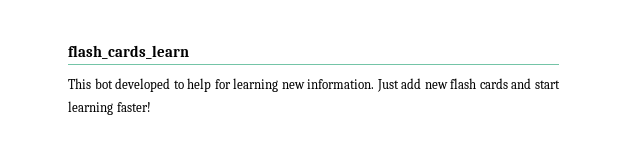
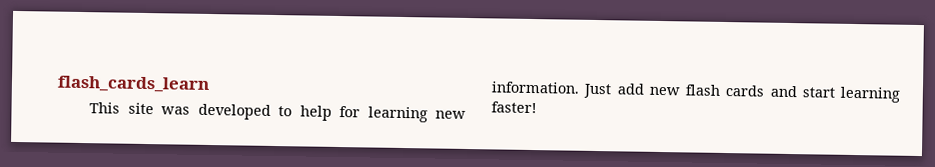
[94,78,113,89] bot -> [127,102,191,115] site was

